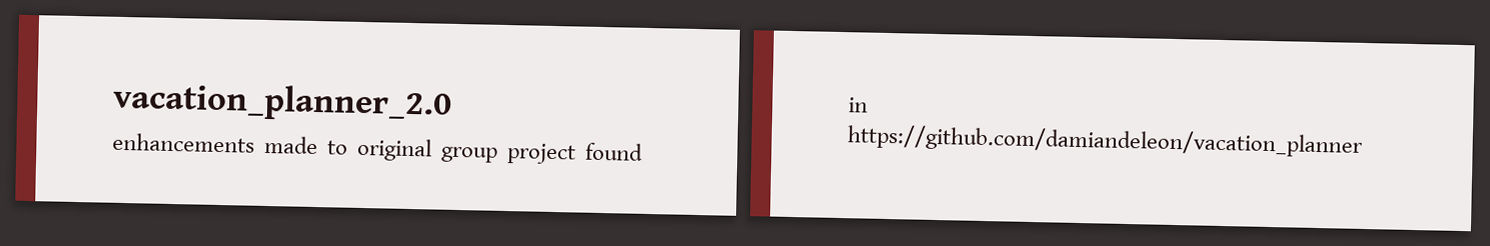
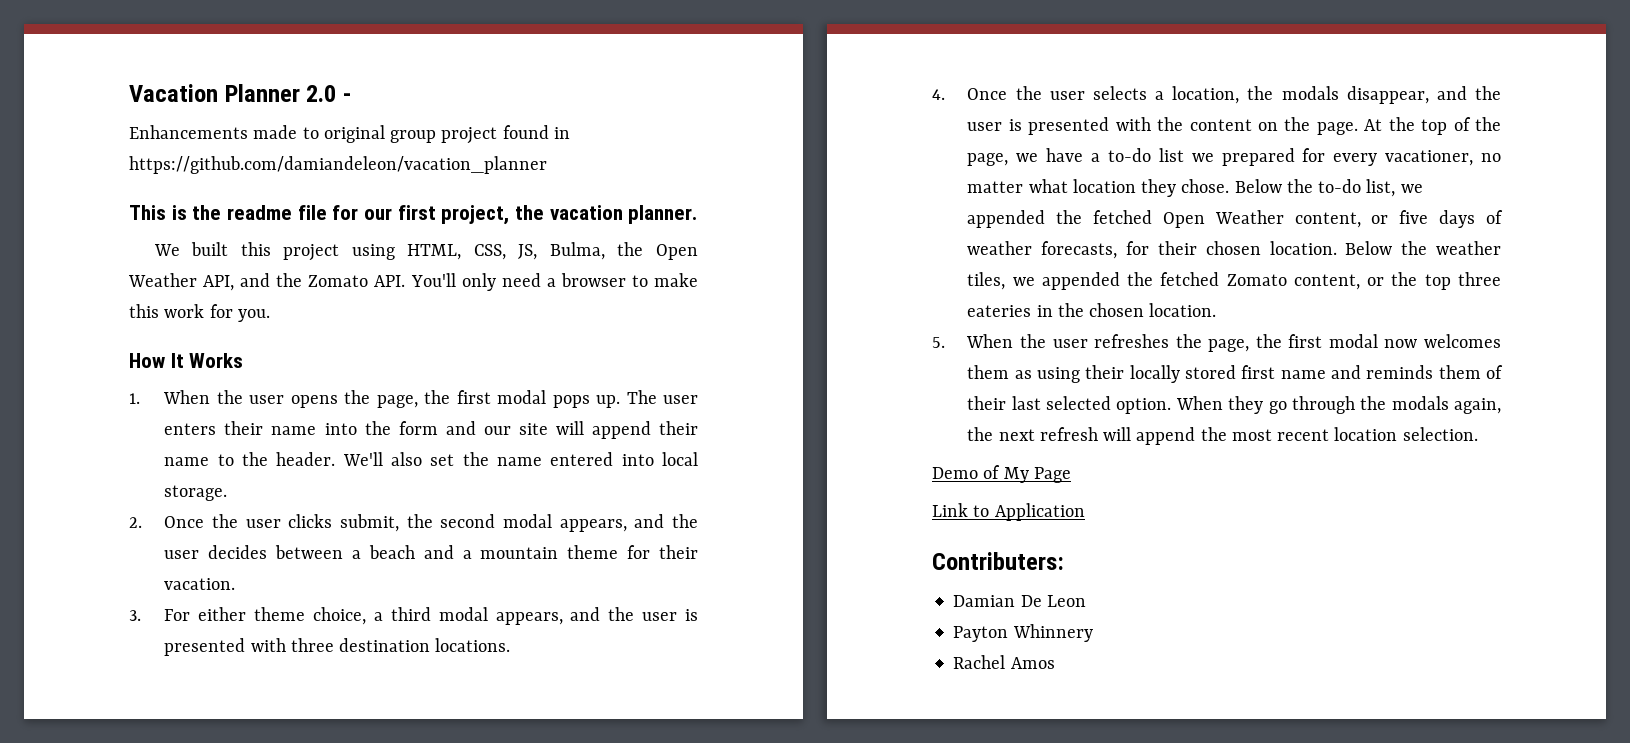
[113,81,452,123] [112,132,255,153] vacation_planner_2.0 // enhancements -> [129,84,352,102] [129,125,248,139] Vacation Planner 2.0 - // Enhancements
(1363, 141) none -> [129,205,698,225] [153,242,699,261] [128,273,698,291] [129,304,270,322] [129,353,244,368] [129,390,698,408] [164,421,698,439] [164,452,698,466] [164,485,228,501] [129,514,698,532] [164,545,699,559] [164,578,236,590] [129,607,698,625] [164,638,511,656] [932,86,1501,104] [967,117,1501,135] [967,148,1501,166] [967,179,1423,197] [967,210,1503,228] [967,241,1501,259] [967,272,1501,290] [967,303,1217,317] [932,334,1501,352] [967,365,1504,383] [967,396,1501,414] [967,427,1478,445] [932,465,1071,483] [932,503,1085,521] [932,552,1064,570] [953,595,1086,607] [953,624,1093,642] [953,655,1055,669] // This is the readme file for our first project, the vacation planner. // We built this project using HTML, CSS, JS, Bulma, the Open Weather API, and the Zomato API. You'll only need a browser to make this work for you. // How It Works // 1. When the user opens the page, the first modal pops up. The user enters their name into the form and our site will append their name to the header. We'll also set the name entered into local storage. // 2. Once the user clicks submit, the second modal appears, and the user decides between a beach and a mountain theme for their vacation. // 3. For either theme choice, a third modal appears, and the user is presented with three destination locations. // 4. Once the user selects a location, the modals disappear, and the user is presented with the content on the page. At the top of the page, we have a to-do list we prepared for every vacationer, no matter what location they chose. Below the to-do list, we appended the fetched Open Weather content, or five days of weather forecasts, for their chosen location. Below the weather tiles, we appended the fetched Zomato content, or the top three eateries in the chosen location. // 5. When the user refreshes the page, the first modal now welcomes them as using their locally stored first name and reminds them of their last selected option. When they go through the modals again, the next refresh will append the most recent location selection. // Demo of My Page // Link to Application // Contributers: // Damian De Leon // Payton Whinnery // Rachel Amos

